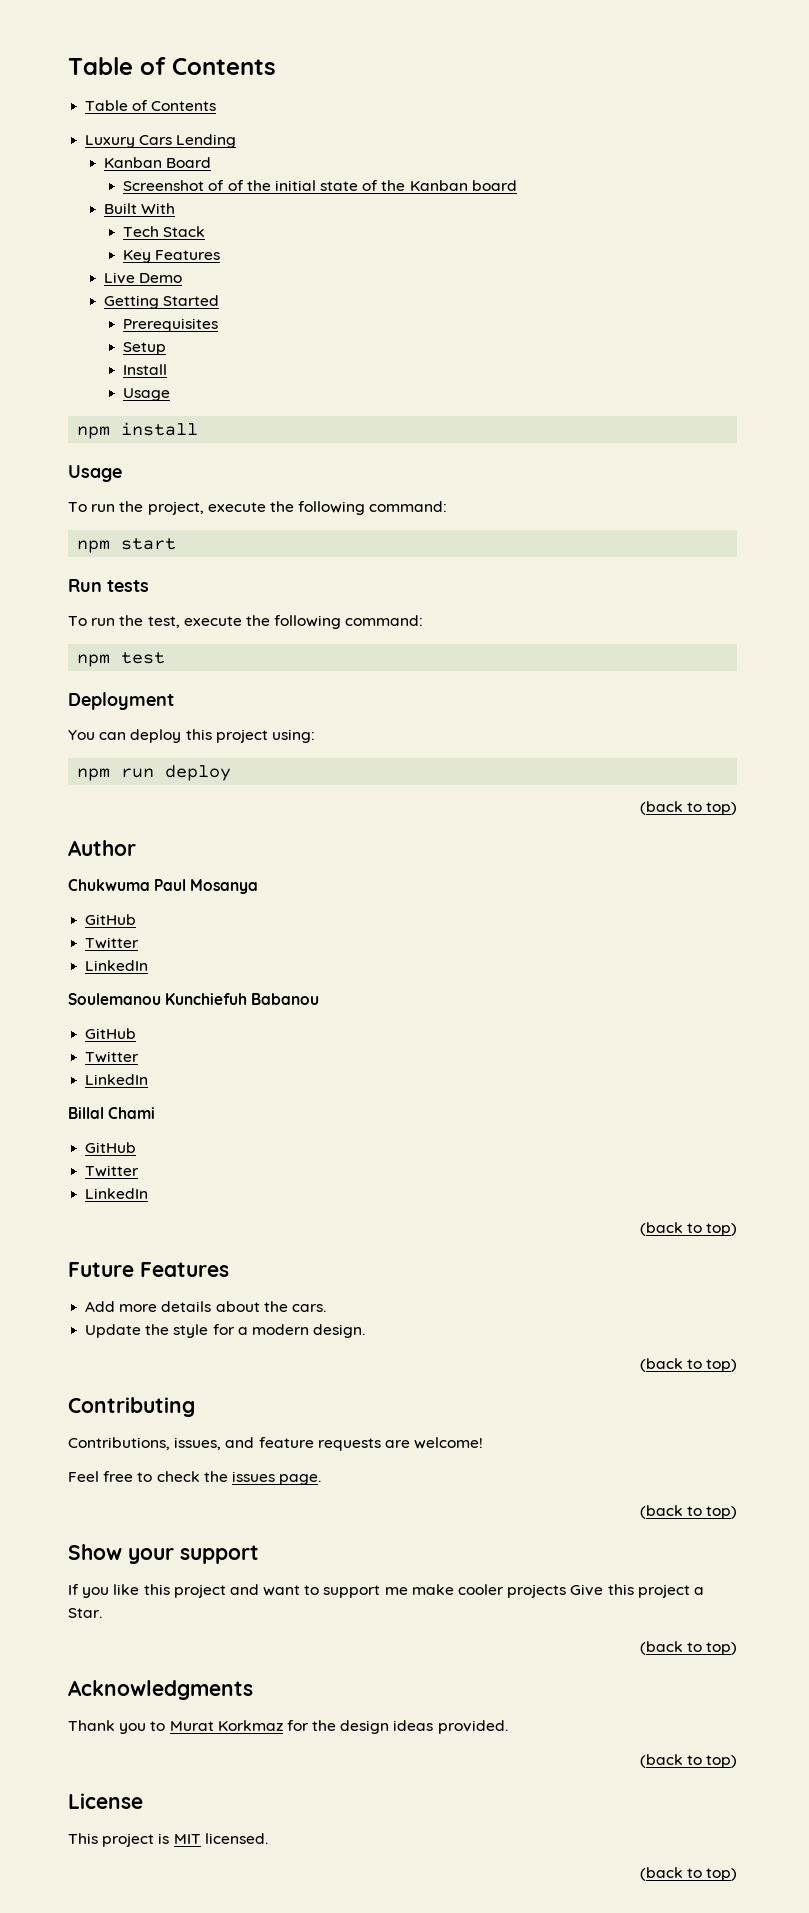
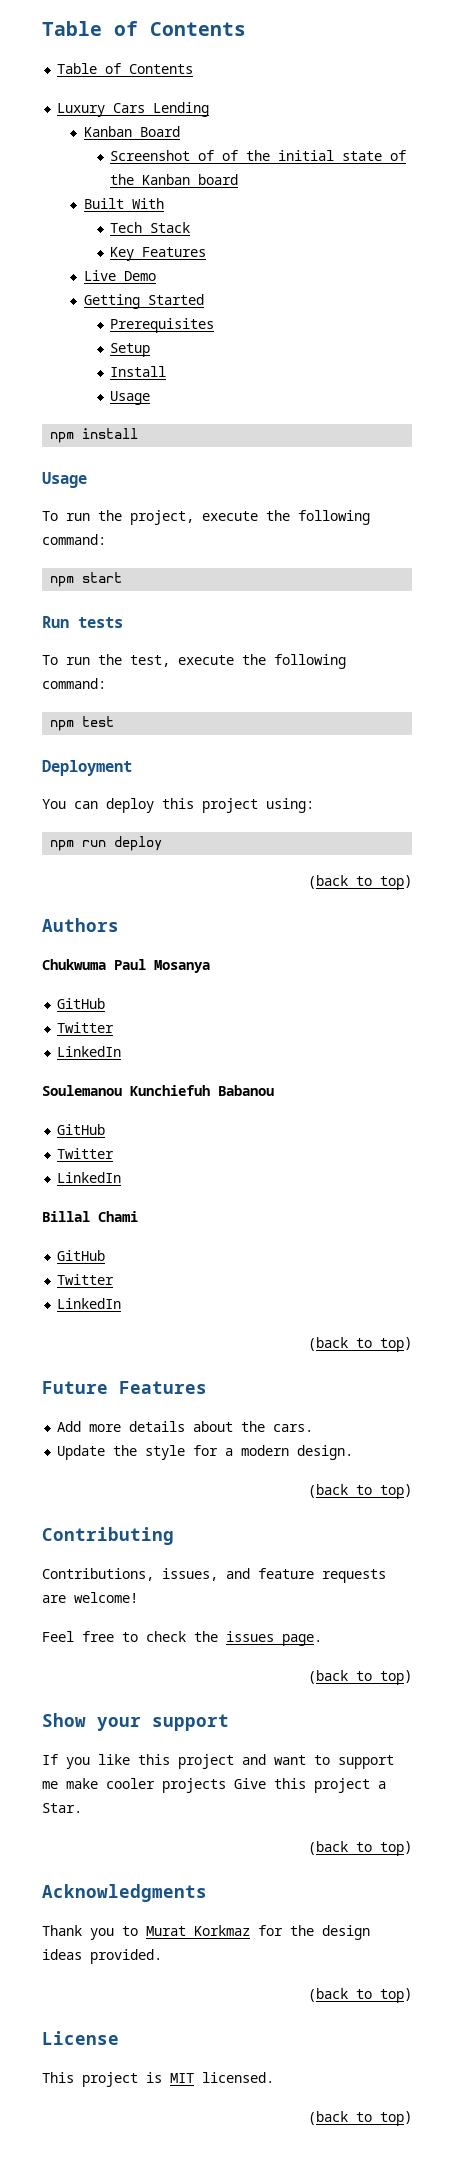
[68,840,136,856] Author -> [42,918,119,932] Authors

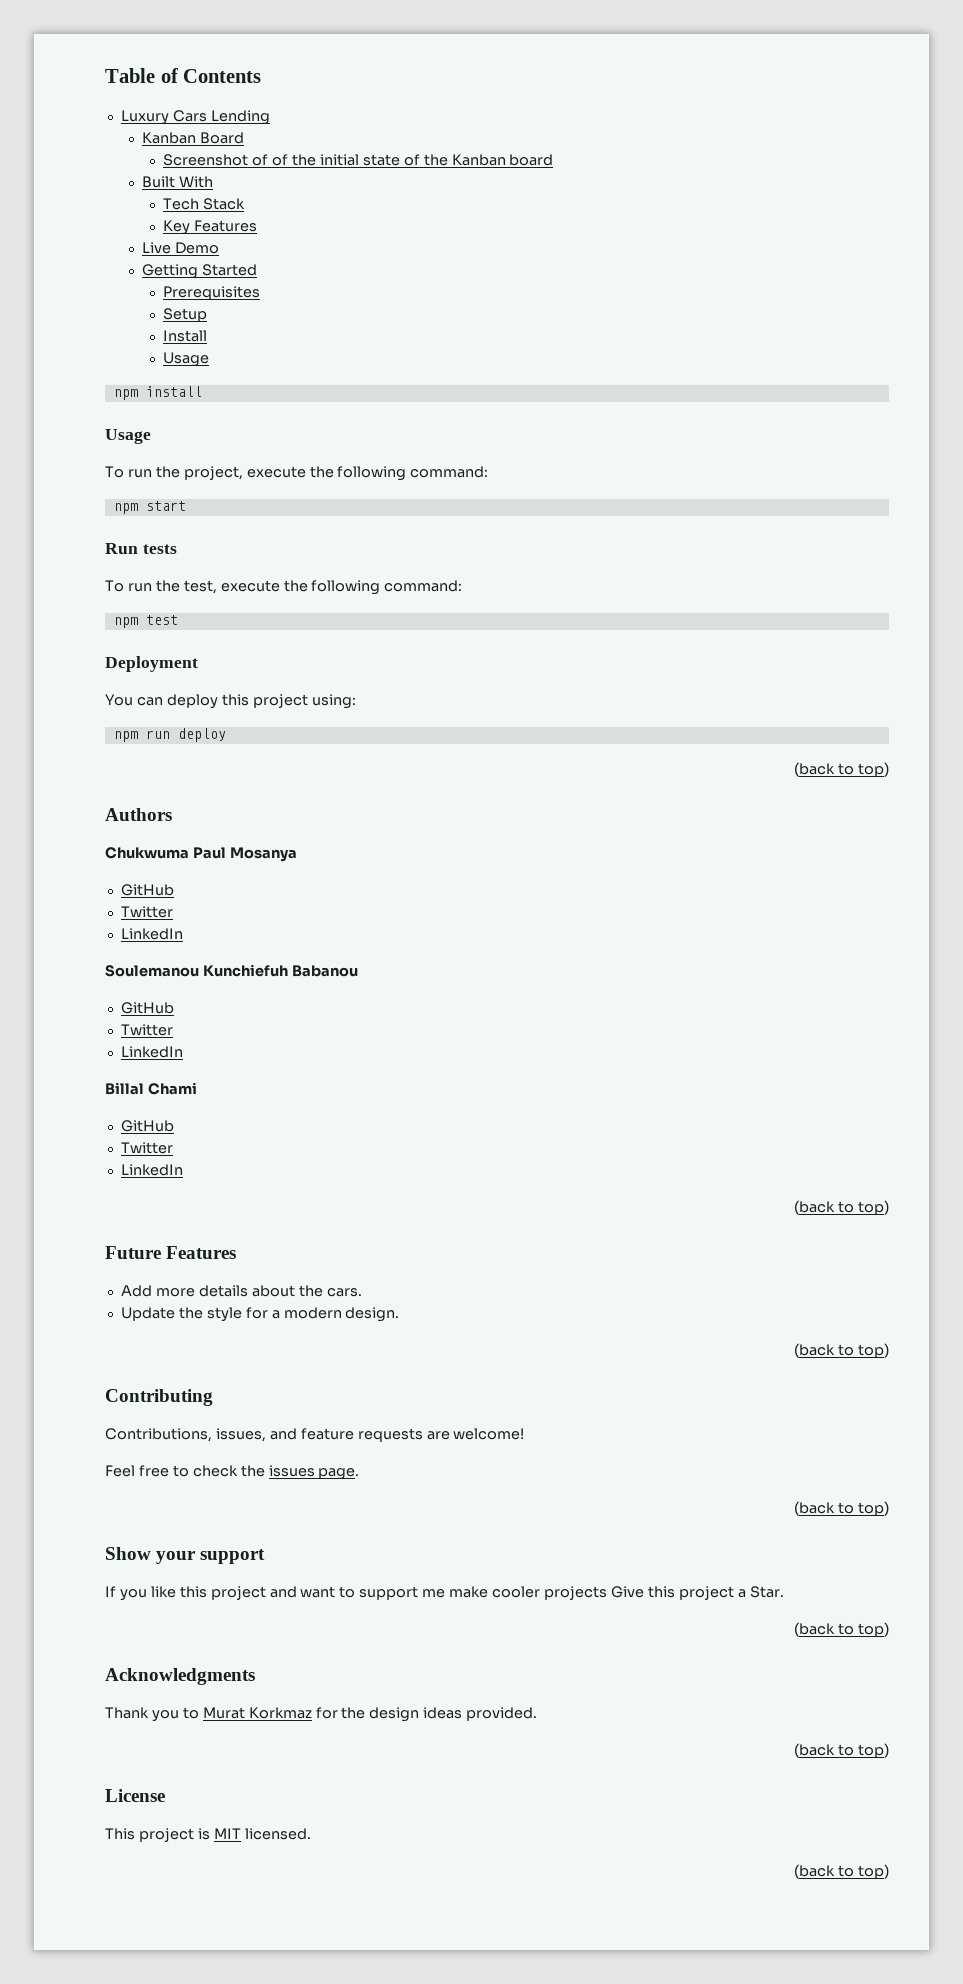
[42,21,246,36] [57,63,194,74] Table of Contents // Table of Contents -> [105,68,262,83] Table of Contents

